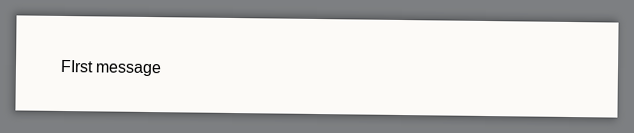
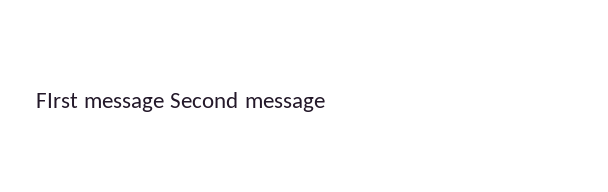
(163, 70) none -> [170,92,325,112] Second message

